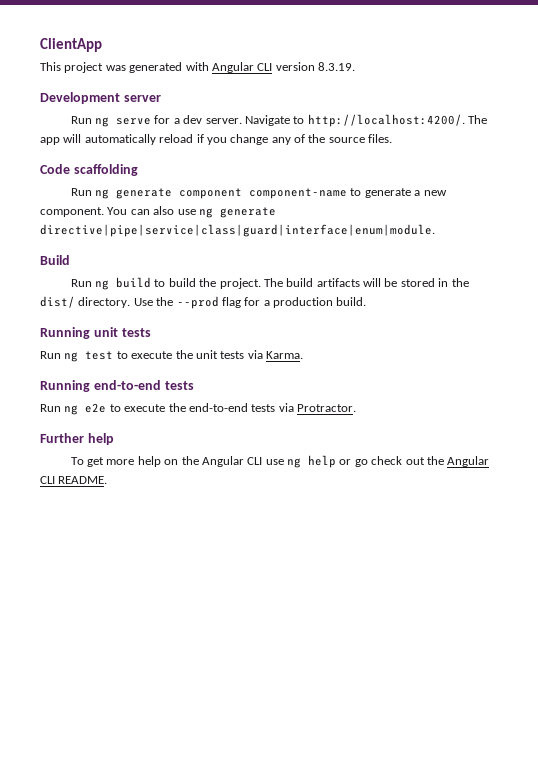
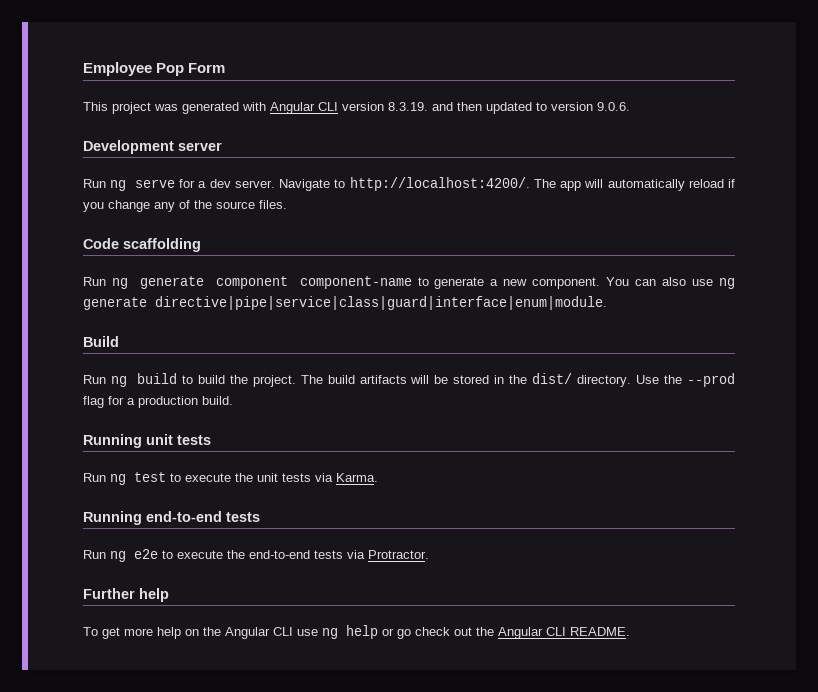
[40,38,102,52] ClientApp -> [83,62,226,76] Employee Pop Form
(355, 66) none -> [432,102,630,114] and then updated to version 9.0.6.

